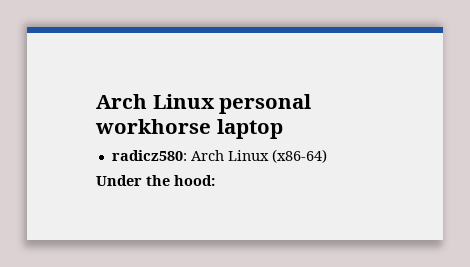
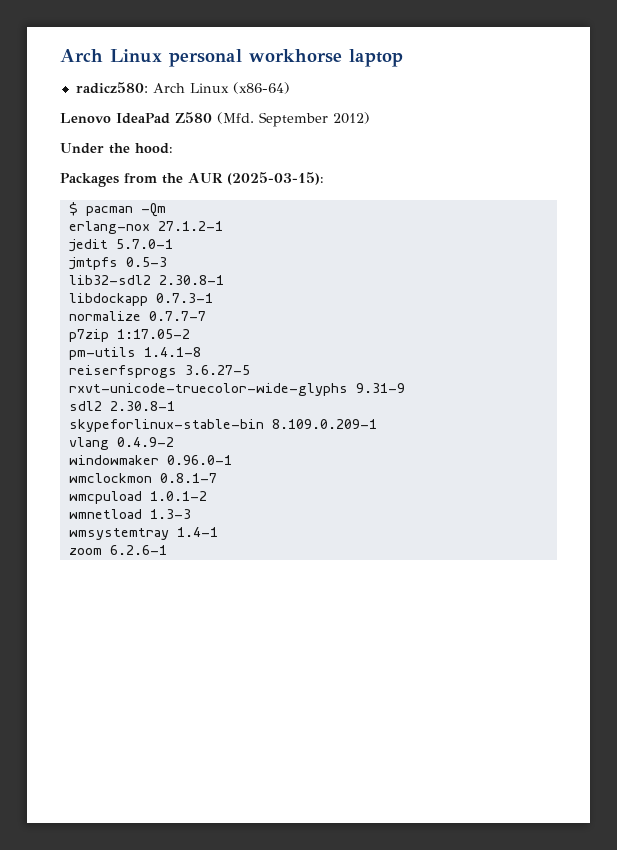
[96,175,215,186] Under the hood: -> [60,112,370,127] [60,143,173,154] [60,172,324,187] [68,202,166,217] [68,221,223,234] [68,239,173,252] [68,257,167,270] [68,275,224,285] [68,293,213,306] [68,311,206,321] [68,329,190,342] [68,347,201,360] [68,365,250,378] [68,383,405,396] [68,401,175,411] [68,419,377,432] [68,437,174,450] [68,455,232,465] [68,473,217,483] [68,491,207,504] [68,509,191,519] [68,527,218,540] [68,545,167,555] Lenovo IdeaPad Z580 (Mfd. September 2012) // Under the hood: // Packages from the AUR (2025-03-15): // $ pacman -Qm // erlang-nox 27.1.2-1 // jedit 5.7.0-1 // jmtpfs 0.5-3 // lib32-sdl2 2.30.8-1 // libdockapp 0.7.3-1 // normalize 0.7.7-7 // p7zip 1:17.05-2 // pm-utils 1.4.1-8 // reiserfsprogs 3.6.27-5 // rxvt-unicode-truecolor-wide-glyphs 9.31-9 // sdl2 2.30.8-1 // skypeforlinux-stable-bin 8.109.0.209-1 // vlang 0.4.9-2 // windowmaker 0.96.0-1 // wmclockmon 0.8.1-7 // wmcpuload 1.0.1-2 // wmnetload 1.3-3 // wmsystemtray 1.4-1 // zoom 6.2.6-1

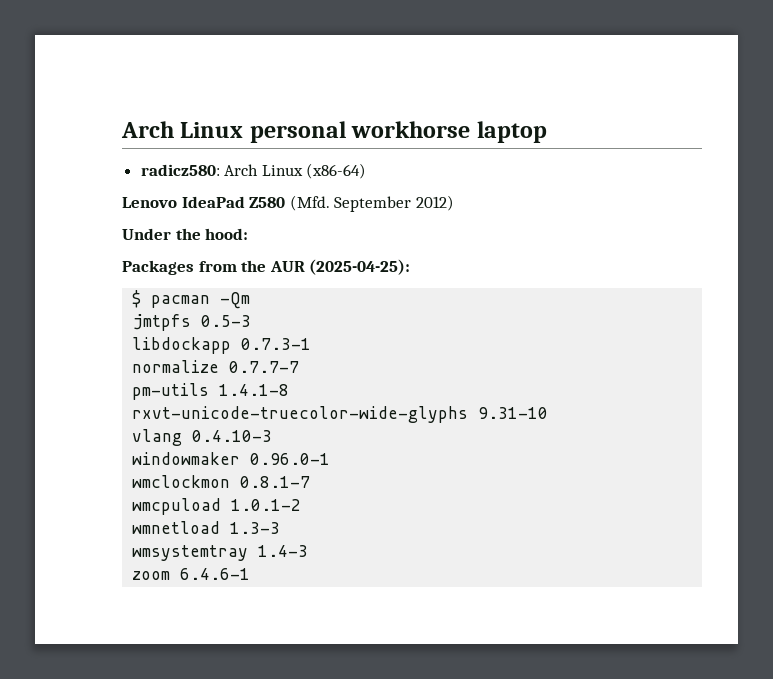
[227,172,324,185] (2025-03-15): -> [309,259,411,275] (2025-04-25):
[68,221,223,234] [68,239,173,252] // erlang-nox 27.1.2-1 // jedit 5.7.0-1 -> (251, 300) none
[68,275,224,285] // lib32-sdl2 2.30.8-1 -> (252, 321) none
[68,329,190,342] // p7zip 1:17.05-2 -> (300, 367) none
[68,365,250,378] // reiserfsprogs 3.6.27-5 -> (290, 390) none
[355,383,405,393] [68,401,175,411] [68,419,377,432] 9.31-9 // sdl2 2.30.8-1 // skypeforlinux-stable-bin 8.109.0.209-1 -> [478,407,549,419] 9.31-10
[116,437,174,447] 0.4.9-2 -> [192,430,273,442] 0.4.10-3
[176,527,218,537] 1.4-1 -> [258,545,309,557] 1.4-3
[109,545,167,555] 6.2.6-1 -> [180,568,251,580] 6.4.6-1

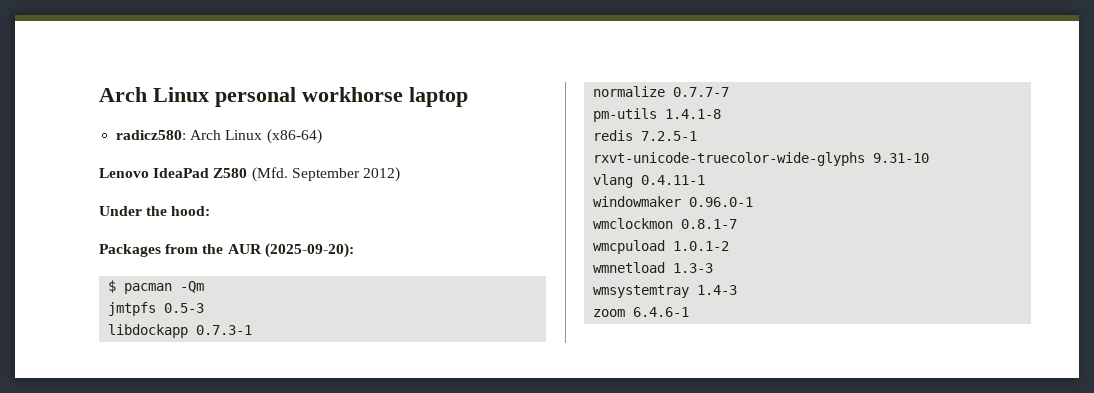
[309,259,411,275] (2025-04-25): -> [264,243,354,258] (2025-09-20):
(290, 390) none -> [593,130,698,141] // redis 7.2.5-1
[192,430,273,442] 0.4.10-3 -> [641,175,706,185] 0.4.11-1

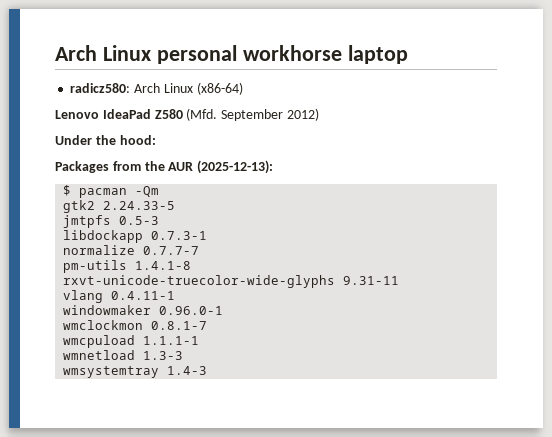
[264,243,354,258] (2025-09-20): -> [197,160,274,174] (2025-12-13):
(205, 287) none -> [63,200,176,213] // gtk2 2.24.33-5
[593,130,698,141] // redis 7.2.5-1 -> (192, 265) none
[873,153,930,163] 9.31-10 -> [343,276,400,285] 9.31-11
[673,241,730,251] 1.0.1-2 -> [143,336,200,345] 1.1.1-1
[593,307,690,317] // zoom 6.4.6-1 -> (208, 370) none

